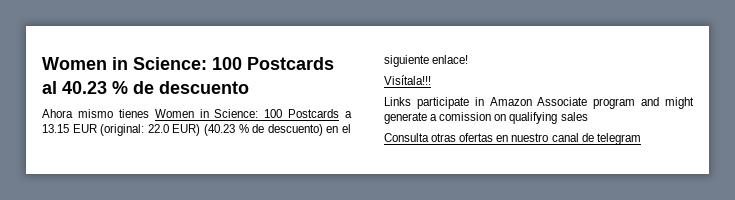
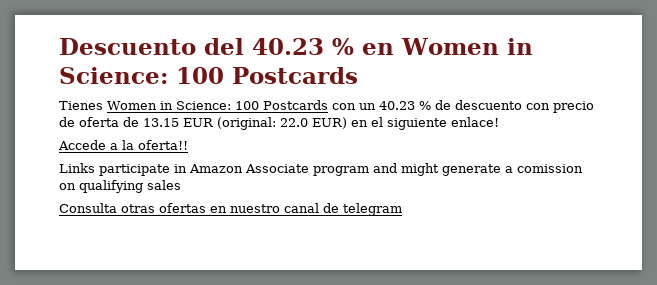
[42,57,334,70] [42,81,249,94] [42,109,352,118] Women in Science: 100 Postcards al 40.23 % de descuento // Ahora mismo tienes Women in Science: 100 Postcards a -> [59,38,533,55] [59,67,358,84] [59,100,594,113] [59,117,139,127] Descuento del 40.23 % en Women in Science: 100 Postcards // Tienes Women in Science: 100 Postcards con un 40.23 % de descuento con precio de oferta de
[203,124,323,136] (40.23 % de descuento) -> (347, 123) none
[384,75,431,85] Visítala!!! -> [58,140,188,150] Accede a la oferta!!

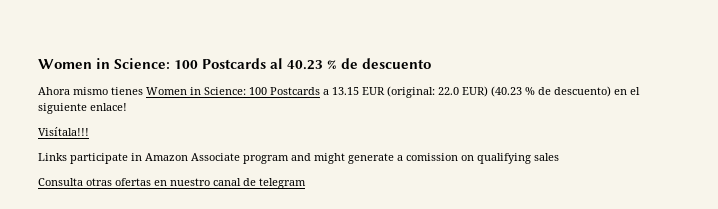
[59,38,533,55] [59,67,358,84] [59,100,594,113] [59,117,139,127] Descuento del 40.23 % en Women in Science: 100 Postcards // Tienes Women in Science: 100 Postcards con un 40.23 % de descuento con precio de oferta de -> [38,58,432,70] [38,87,329,95] Women in Science: 100 Postcards al 40.23 % de descuento // Ahora mismo tienes Women in Science: 100 Postcards a
(347, 123) none -> [491,86,611,97] (40.23 % de descuento)
[58,140,188,150] Accede a la oferta!! -> [38,127,89,136] Visítala!!!

